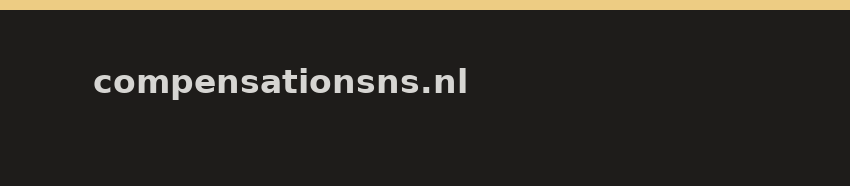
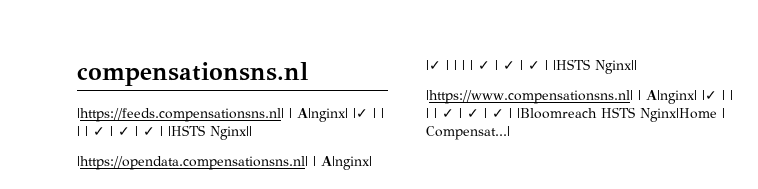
(468, 84) none -> [77,108,384,122] [77,125,252,140] [77,156,372,170] [426,59,637,74] [426,90,733,104] [426,107,725,122] [426,126,510,140] // |https://feeds.compensationsns.nl| | A|nginx| |✓ | | | | ✓ | ✓ | ✓ | |HSTS Nginx|| // |https://opendata.compensationsns.nl| | A|nginx| |✓ | | | | ✓ | ✓ | ✓ | |HSTS Nginx|| // |https://www.compensationsns.nl| | A|nginx| |✓ | | | | ✓ | ✓ | ✓ | |Bloomreach HSTS Nginx|Home | Compensat...|

